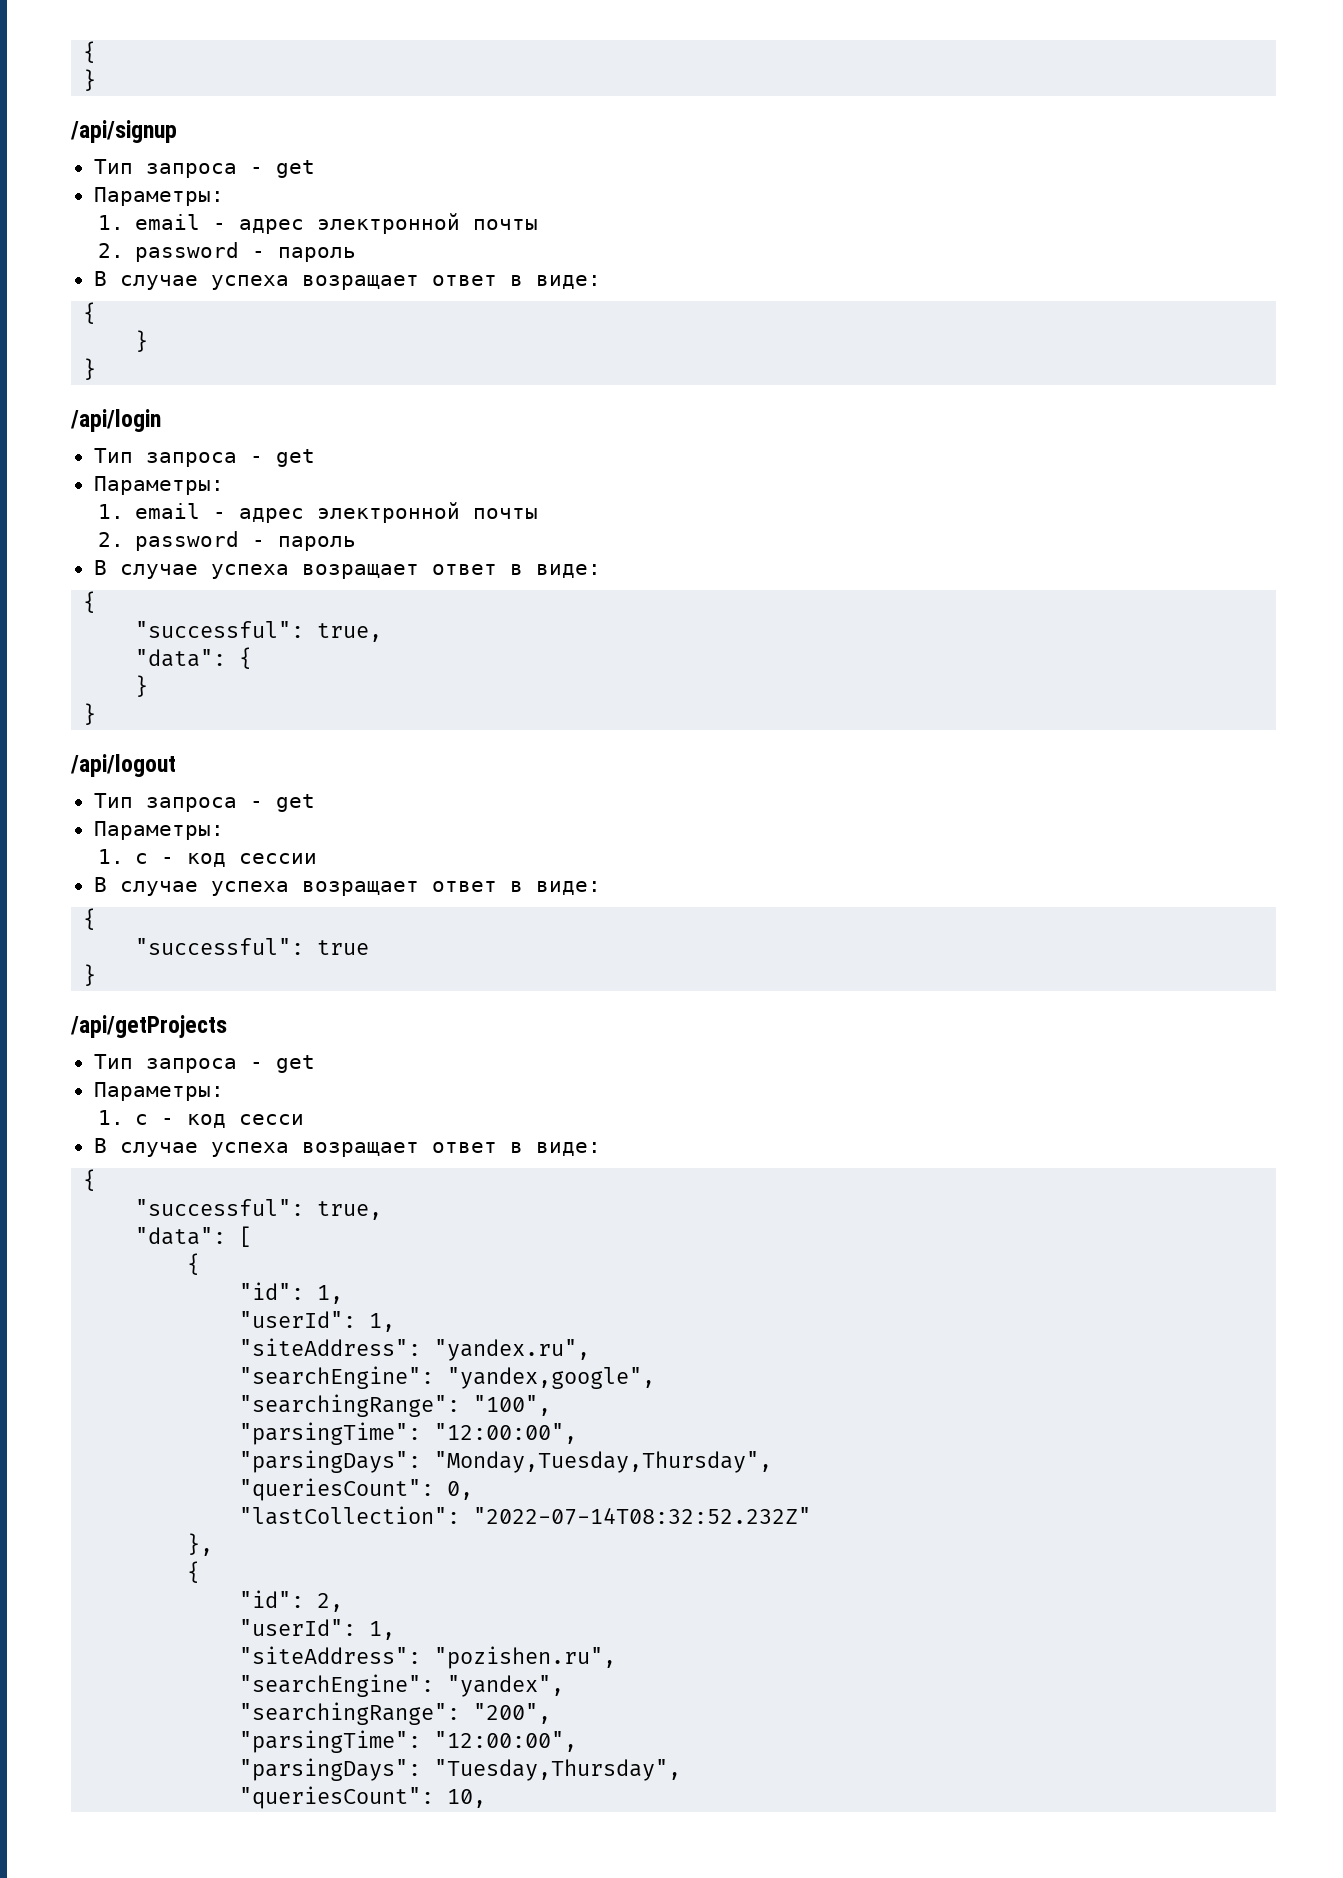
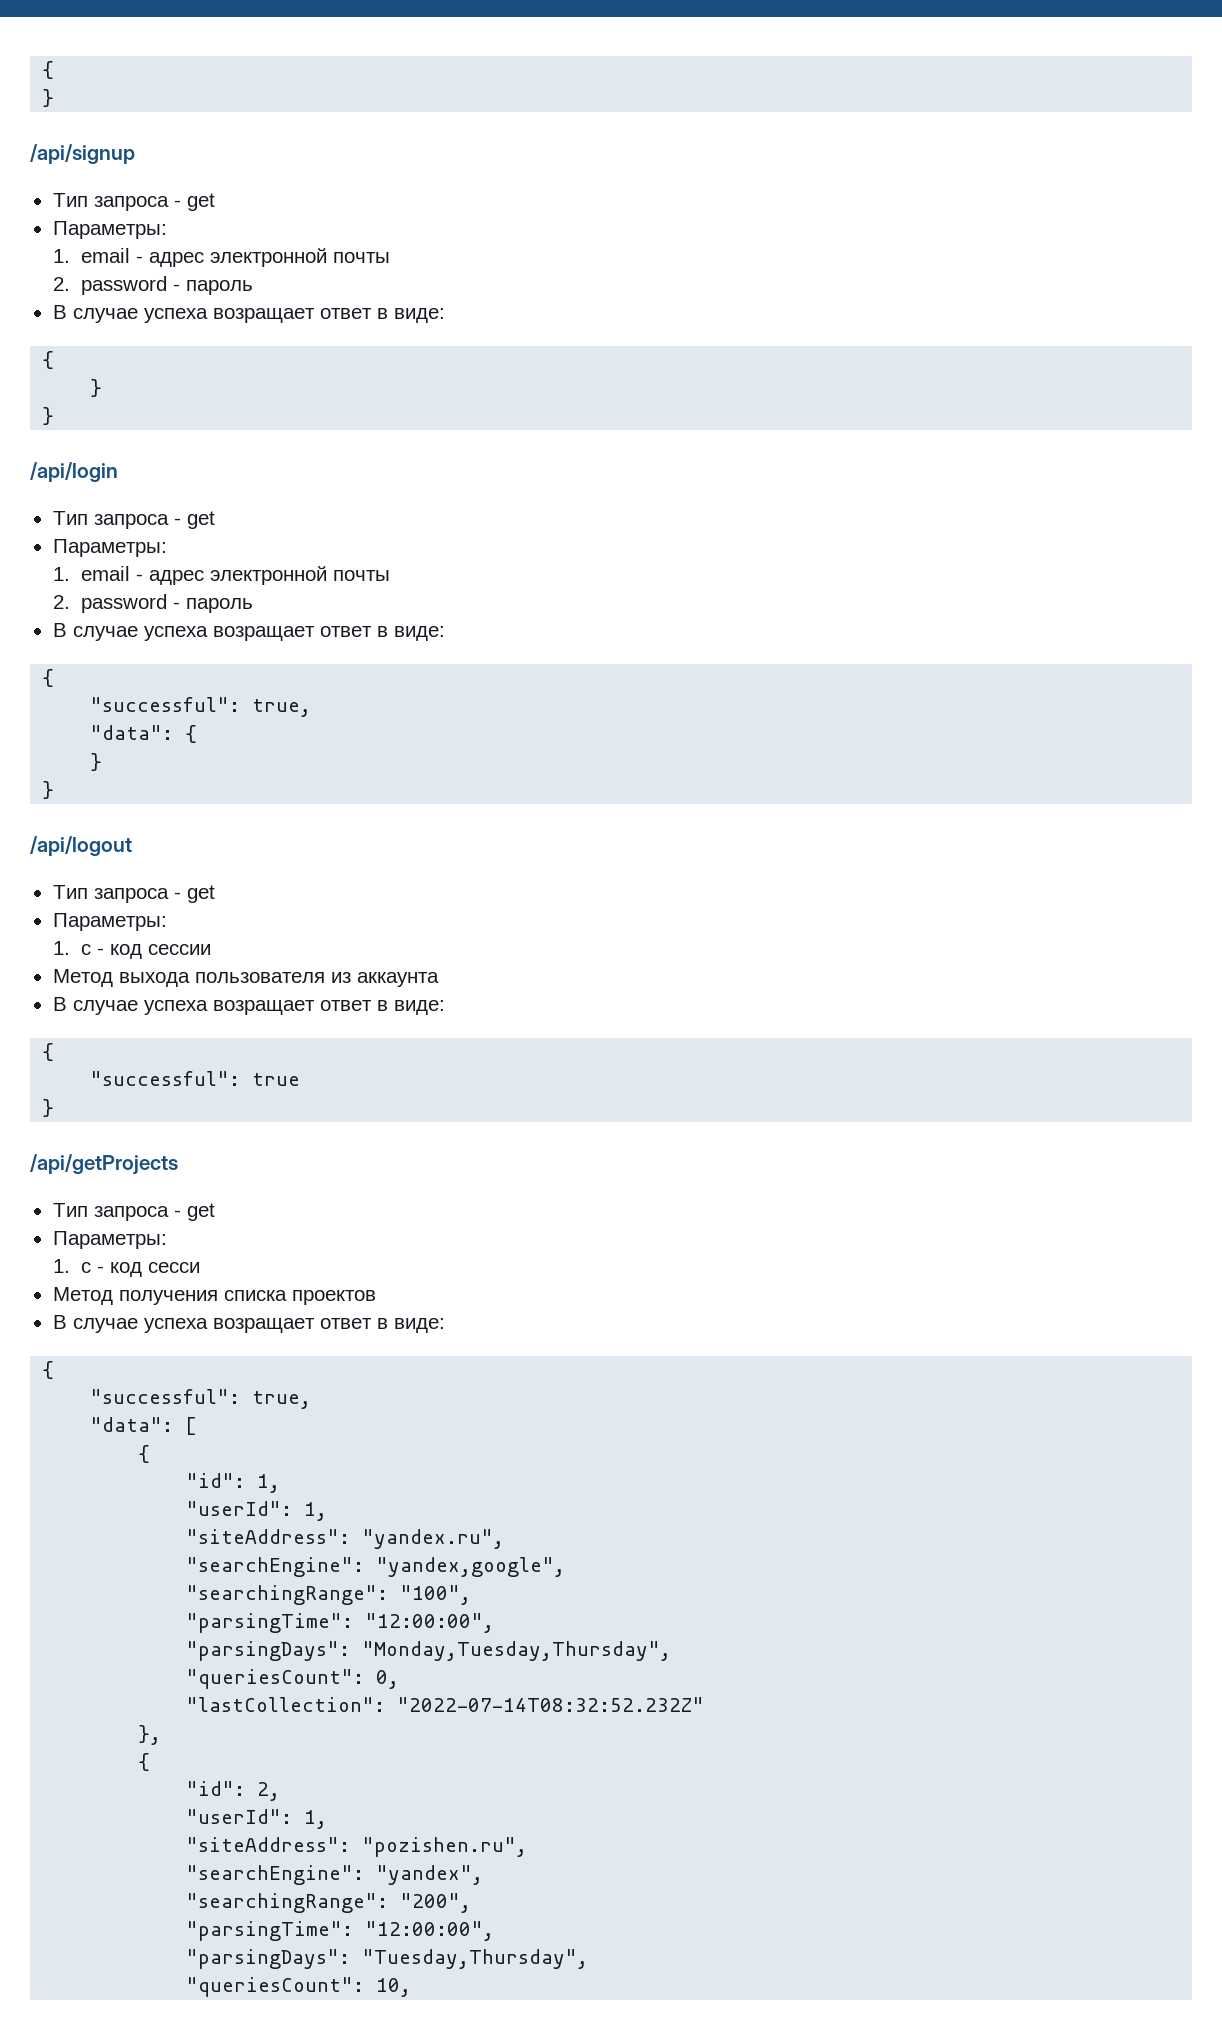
(317, 858) none -> [52,969,439,987] // Метод выхода пользователя из аккаунта
(304, 1119) none -> [52,1287,376,1305] // Метод получения списка проектов

